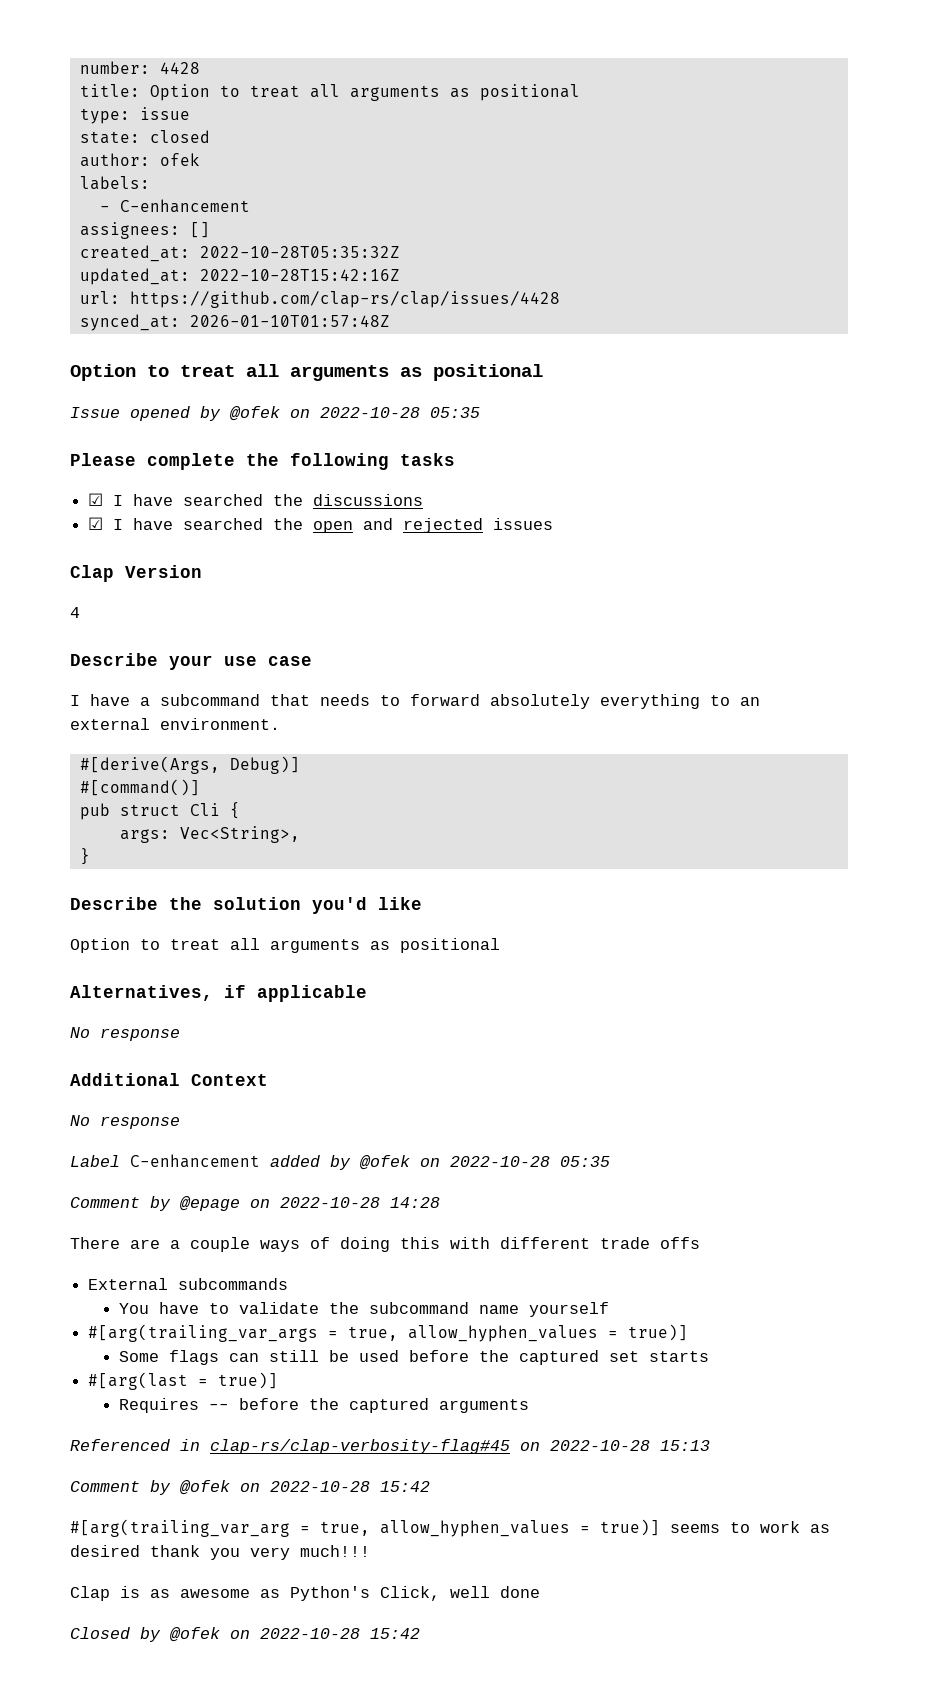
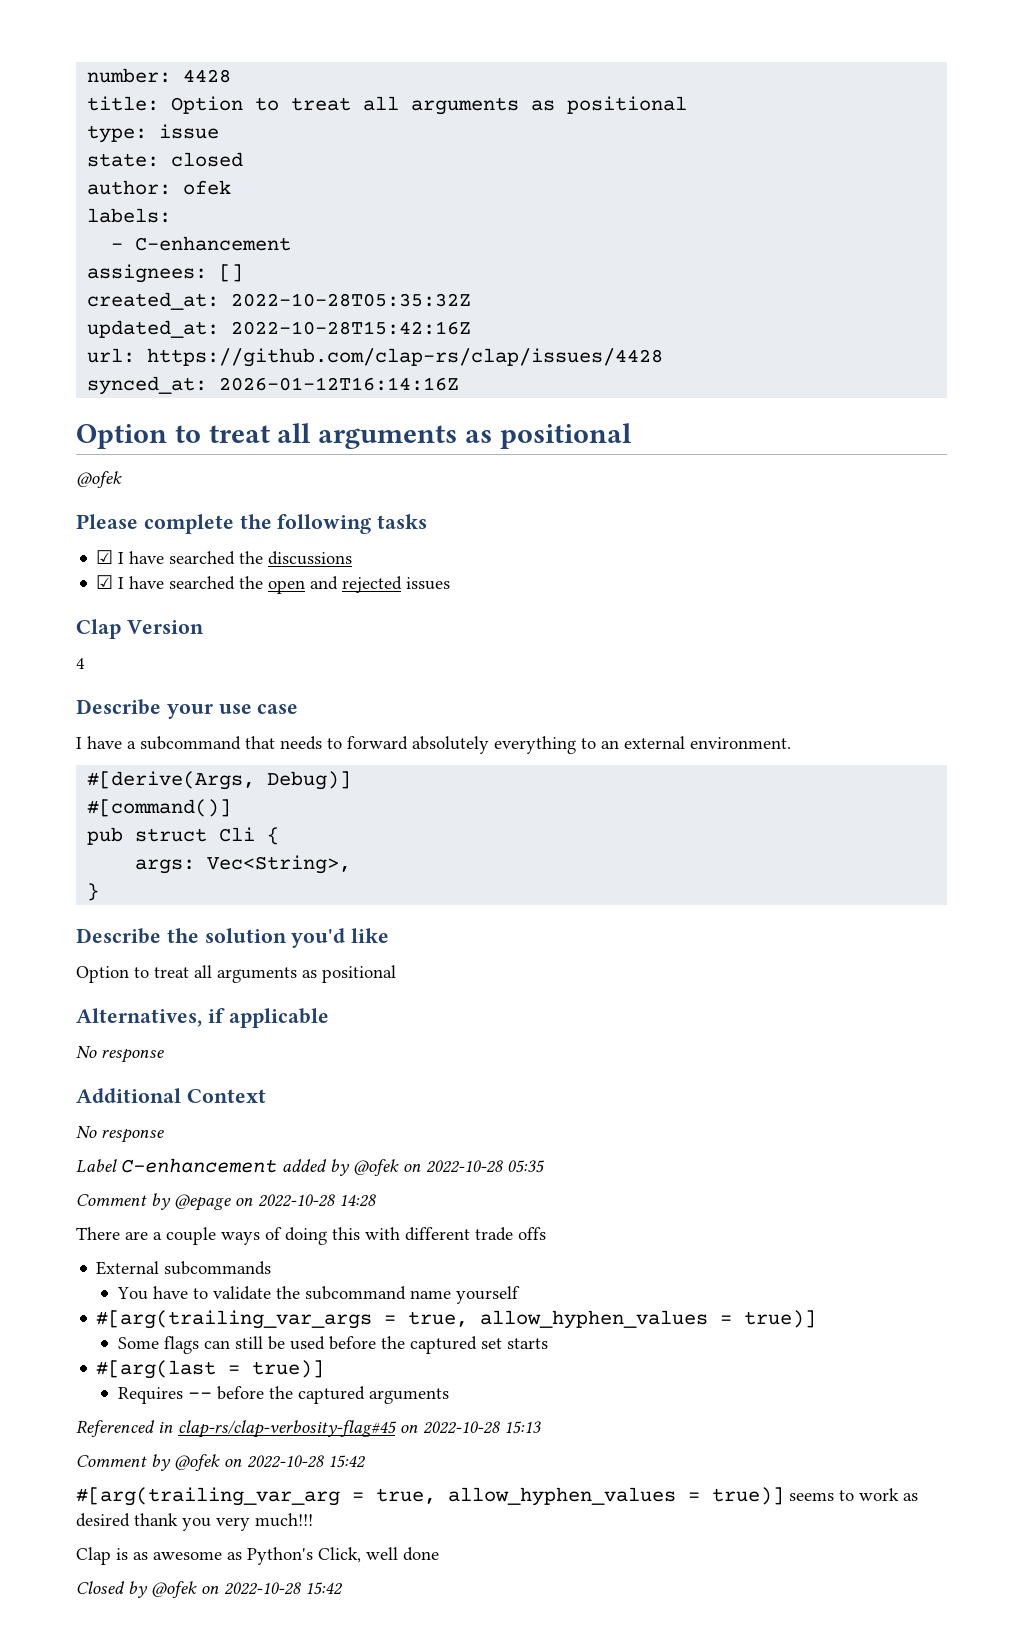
[189,315,390,327] [70,364,543,381] [70,406,480,421] 2026-01-10T01:57:48Z // Option to treat all arguments as positional // Issue opened by @ofek on 2022-10-28 05:35 -> [219,377,460,391] [76,423,632,449] [76,471,122,488] 2026-01-12T16:14:16Z // Option to treat all arguments as positional // @ofek

